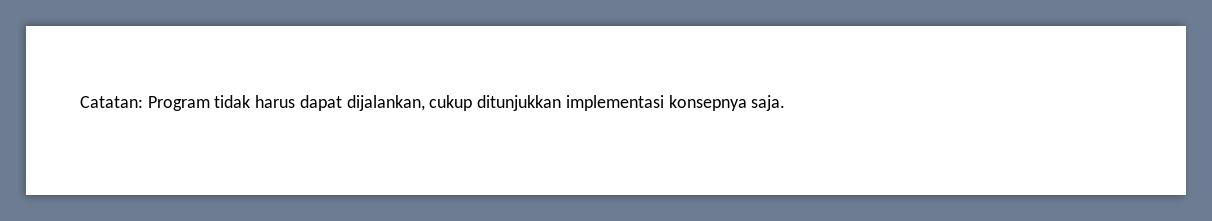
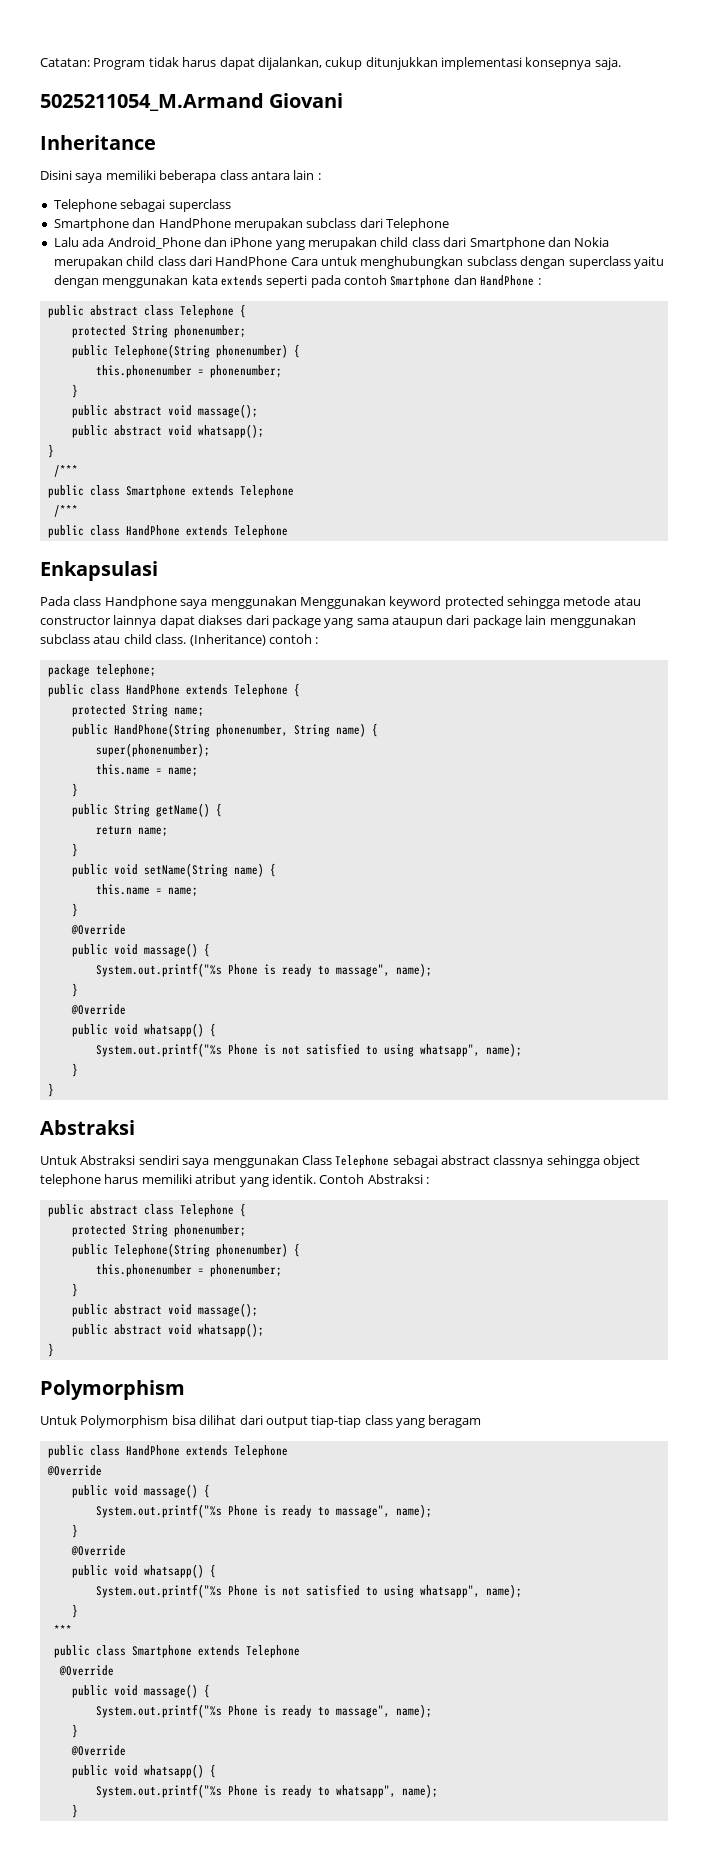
(786, 103) none -> [40,93,344,111] [40,135,156,150] [40,170,321,183] [53,199,231,212] [53,218,449,231] [53,237,610,250] [53,256,664,269] [53,275,541,288] [47,304,246,318] [71,325,246,338] [71,344,300,358] [95,365,282,378] [71,384,78,398] [71,404,258,418] [71,424,264,438] [47,444,54,458] [53,465,78,477] [47,485,294,498] [53,505,78,517] [47,525,288,538] [40,561,158,581] [40,596,641,609] [40,615,636,628] [40,634,319,646] [47,664,156,677] [47,683,300,697] [71,704,204,717] [71,723,378,737] [95,743,210,757] [95,764,198,776] [71,783,78,797] [71,803,222,817] [95,825,168,836] [71,843,78,857] [71,863,276,877] [95,884,198,896] [71,903,78,917] [70,924,126,935] [71,943,210,957] [95,963,432,977] [71,983,78,997] [70,1004,126,1015] [71,1023,216,1037] [95,1043,522,1057] [71,1063,78,1077] [47,1083,54,1097] [40,1120,135,1135] [40,1155,641,1168] [40,1174,429,1187] [47,1203,246,1217] [71,1224,246,1237] [71,1243,300,1257] [95,1264,282,1277] [71,1283,78,1297] [71,1303,258,1317] [71,1323,264,1337] [47,1343,54,1357] [40,1380,185,1400] [40,1415,482,1428] [47,1445,288,1458] [46,1465,102,1476] [71,1484,210,1498] [95,1504,432,1518] [71,1524,78,1538] [70,1545,126,1556] [71,1564,216,1578] [95,1584,522,1598] [71,1604,78,1618] [53,1625,72,1635] [53,1645,300,1658] [58,1665,114,1676] [71,1684,210,1698] [95,1704,432,1718] [71,1724,78,1738] [70,1745,126,1756] [71,1764,216,1778] [95,1784,438,1798] [71,1804,78,1818] // 5025211054_M.Armand Giovani // Inheritance // Disini saya memiliki beberapa class antara lain : // Telephone sebagai superclass // Smartphone dan HandPhone merupakan subclass dari Telephone // Lalu ada Android_Phone dan iPhone yang merupakan child class dari Smartphone dan Nokia merupakan child class dari HandPhone Cara untuk menghubungkan subclass dengan superclass yaitu dengan menggunakan kata extends seperti pada contoh Smartphone dan HandPhone : // public abstract class Telephone { // protected String phonenumber; // public Telephone(String phonenumber) { // this.phonenumber = phonenumber; // } // public abstract void massage(); // public abstract void whatsapp(); // } // /*** // public class Smartphone extends Telephone // /*** // public class HandPhone extends Telephone // Enkapsulasi // Pada class Handphone saya menggunakan Menggunakan keyword protected sehingga metode atau constructor lainnya dapat diakses dari package yang sama ataupun dari package lain menggunakan subclass atau child class. (Inheritance) contoh : // package telephone; // public class HandPhone extends Telephone { // protected String name; // public HandPhone(String phonenumber, String name) { // super(phonenumber); // this.name = name; // } // public String getName() { // return name; // } // public void setName(String name) { // this.name = name; // } // @Override // public void massage() { // System.out.printf("%s Phone is ready to massage", name); // } // @Override // public void whatsapp() { // System.out.printf("%s Phone is not satisfied to using whatsapp", name); // } // } // Abstraksi // Untuk Abstraksi sendiri saya menggunakan Class Telephone sebagai abstract classnya sehingga object telephone harus memiliki atribut yang identik. Contoh Abstraksi : // public abstract class Telephone { // protected String phonenumber; // public Telephone(String phonenumber) { // this.phonenumber = phonenumber; // } // public abstract void massage(); // public abstract void whatsapp(); // } // Polymorphism // Untuk Polymorphism bisa dilihat dari output tiap-tiap class yang beragam // public class HandPhone extends Telephone // @Override // public void massage() { // System.out.printf("%s Phone is ready to massage", name); // } // @Override // public void whatsapp() { // System.out.printf("%s Phone is not satisfied to using whatsapp", name); // } // *** // public class Smartphone extends Telephone // @Override // public void massage() { // System.out.printf("%s Phone is ready to massage", name); // } // @Override // public void whatsapp() { // System.out.printf("%s Phone is ready to whatsapp", name); // }

